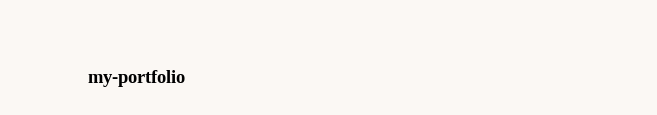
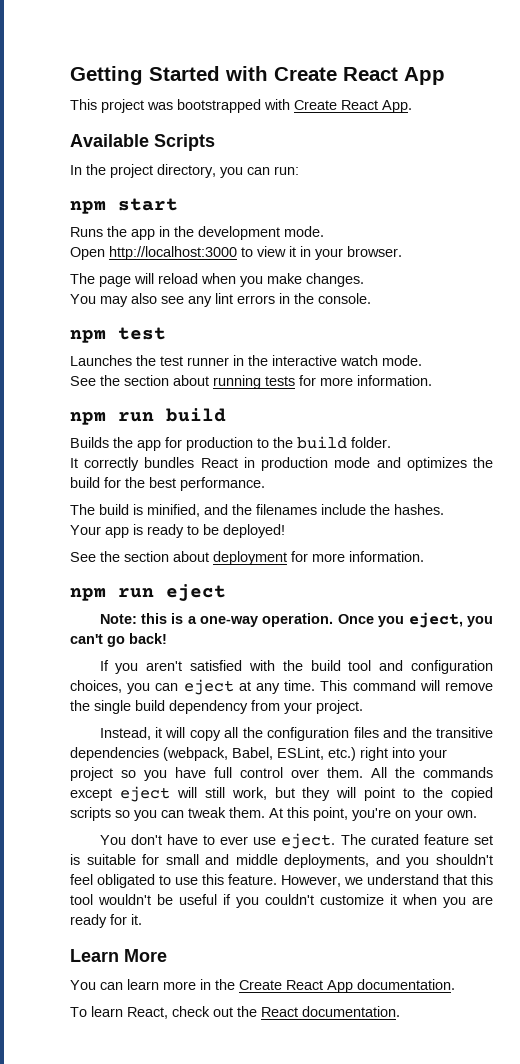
[88,70,185,87] my-portfolio -> [70,66,445,85] [70,99,412,113] [70,134,215,151] [70,164,299,178] [70,198,178,214] [70,226,324,240] [70,246,402,260] [70,273,364,287] [70,293,371,307] [70,327,166,343] [70,355,422,366] [70,375,432,389] [70,408,226,425] [70,436,391,451] [70,457,494,471] [70,477,265,491] [70,504,444,517] [70,524,285,538] [70,551,424,565] [70,584,226,601] [99,612,494,628] [70,633,167,647] [99,660,493,674] [70,679,493,695] [70,700,363,714] [99,727,493,741] [70,747,447,761] [70,767,493,781] [70,786,494,802] [70,807,477,821] [99,833,494,849] [70,854,493,868] [70,874,493,888] [70,894,493,908] [70,914,142,928] [70,949,167,962] [70,979,455,993] [70,1006,400,1019] Getting Started with Create React App // This project was bootstrapped with Create React App. // Available Scripts // In the project directory, you can run: // npm start // Runs the app in the development mode. // Open http://localhost:3000 to view it in your browser. // The page will reload when you make changes. // You may also see any lint errors in the console. // npm test // Launches the test runner in the interactive watch mode. // See the section about running tests for more information. // npm run build // Builds the app for production to the build folder. // It correctly bundles React in production mode and optimizes the build for the best performance. // The build is minified, and the filenames include the hashes. // Your app is ready to be deployed! // See the section about deployment for more information. // npm run eject // Note: this is a one-way operation. Once you eject, you can't go back! // If you aren't satisfied with the build tool and configuration choices, you can eject at any time. This command will remove the single build dependency from your project. // Instead, it will copy all the configuration files and the transitive dependencies (webpack, Babel, ESLint, etc.) right into your project so you have full control over them. All the commands except eject will still work, but they will point to the copied scripts so you can tweak them. At this point, you're on your own. // You don't have to ever use eject. The curated feature set is suitable for small and middle deployments, and you shouldn't feel obligated to use this feature. However, we understand that this tool wouldn't be useful if you couldn't customize it when you are ready for it. // Learn More // You can learn more in the Create React App documentation. // To learn React, check out the React documentation.

